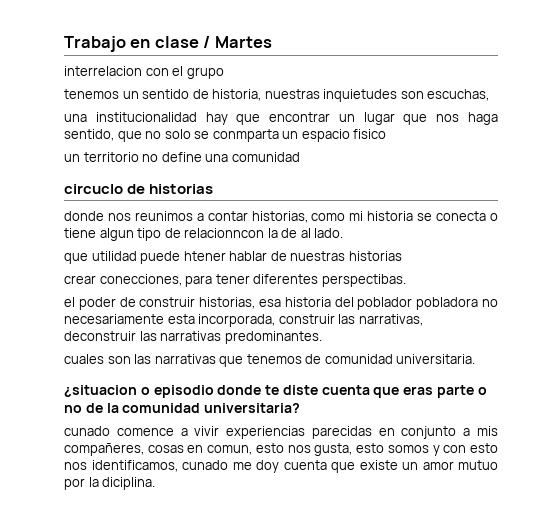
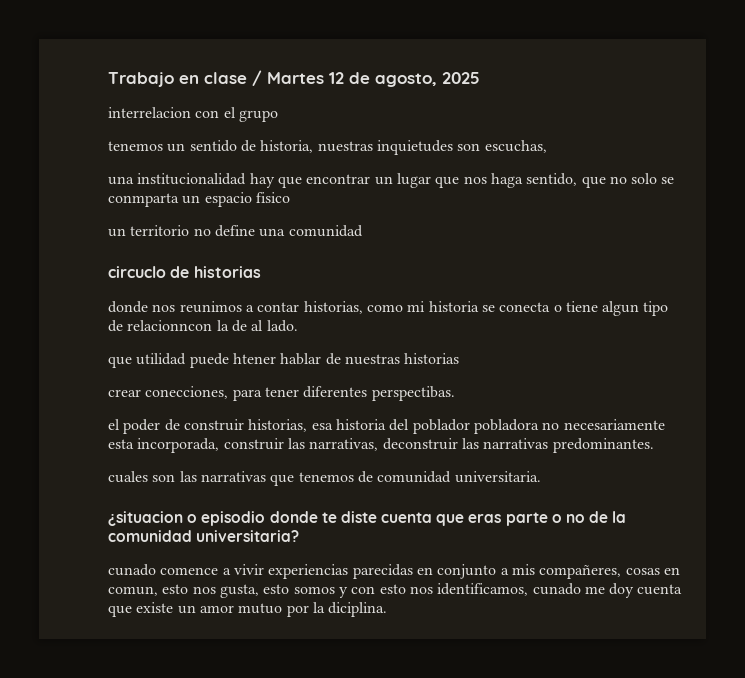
(272, 42) none -> [329,72,480,87] 12 de agosto, 2025

